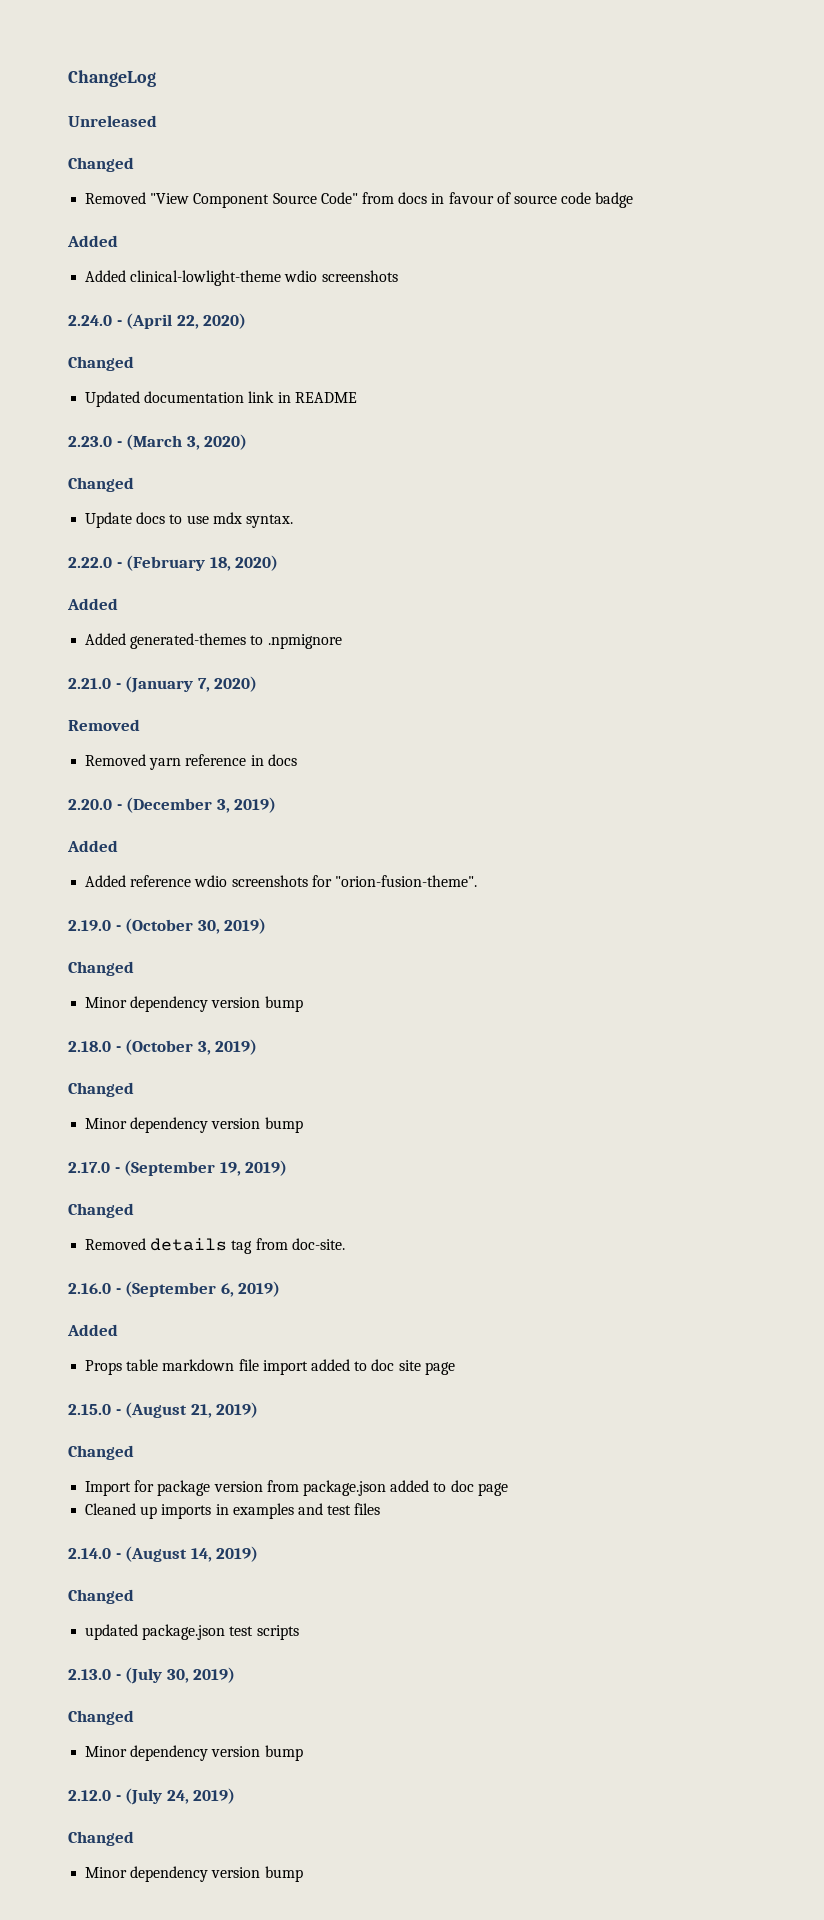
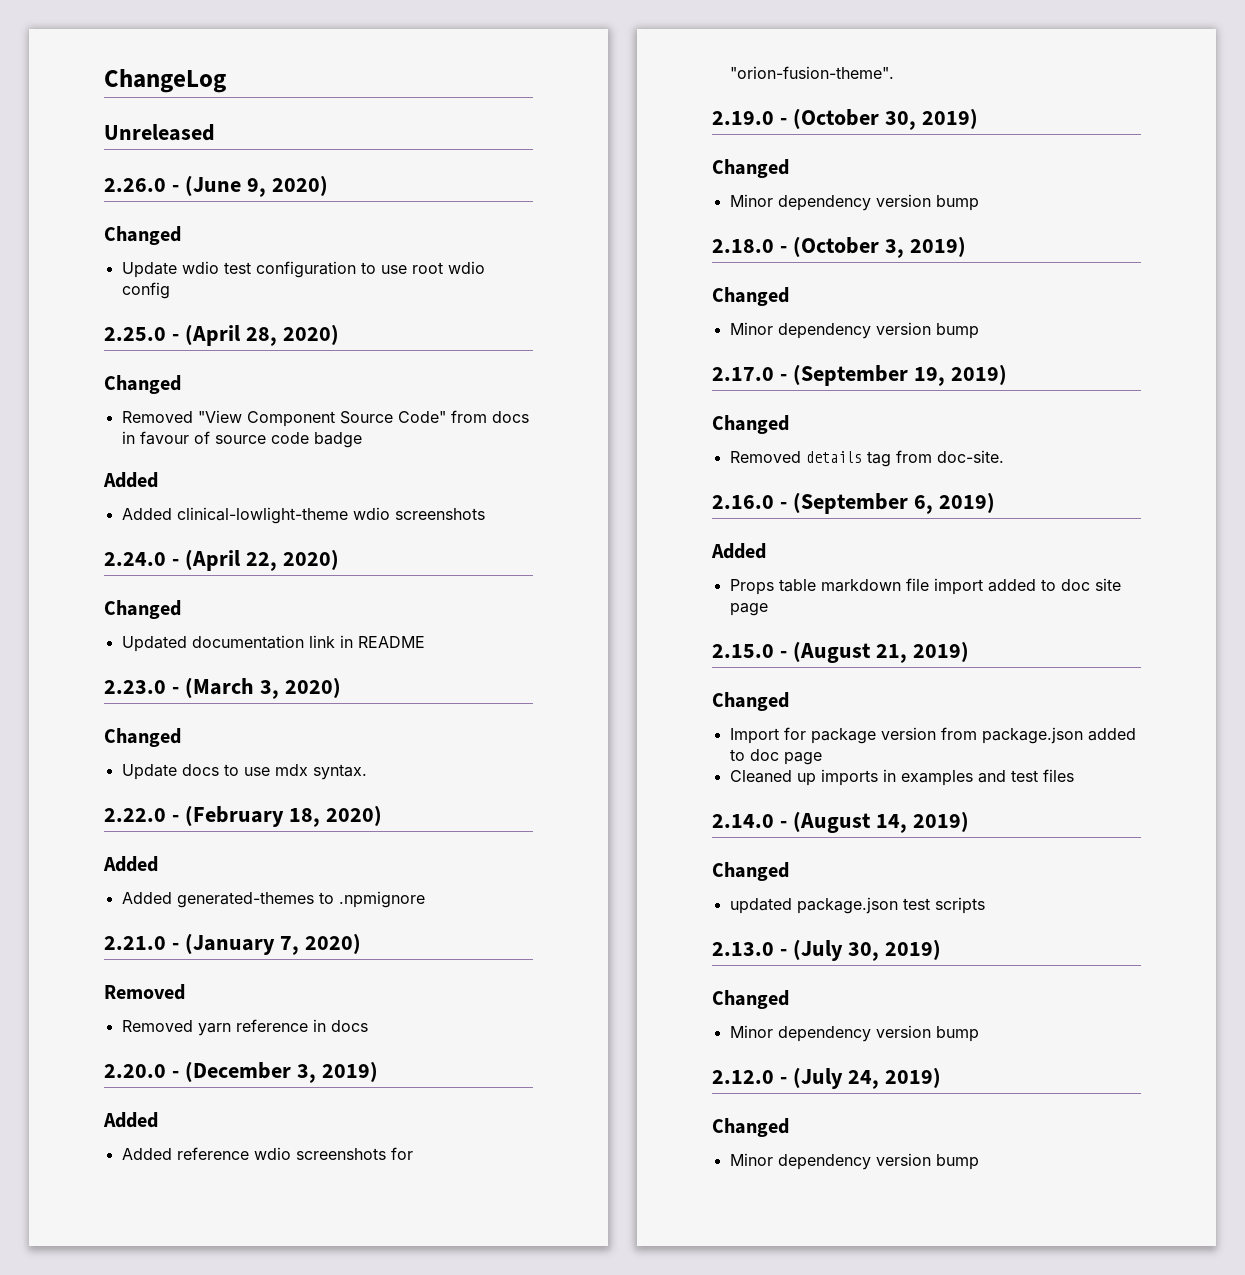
(157, 121) none -> [104,175,328,197] [104,226,181,245] [121,261,485,278] [121,282,170,299] [104,324,339,346] // 2.26.0 - (June 9, 2020) // Changed // Update wdio test configuration to use root wdio config // 2.25.0 - (April 28, 2020)

